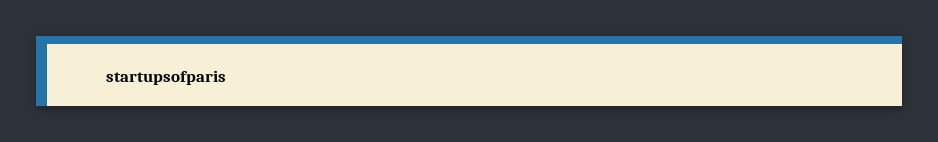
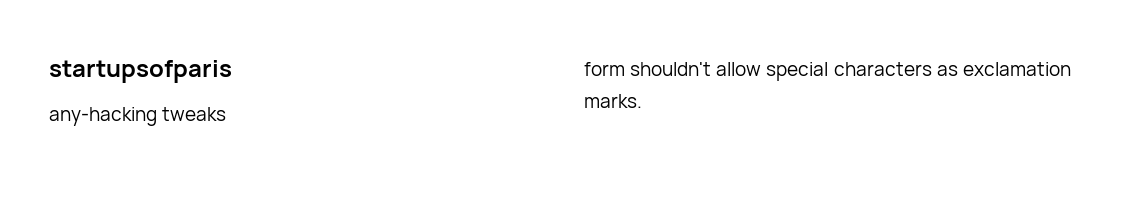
(226, 77) none -> [49,107,227,126] [584,62,1071,81] [584,94,642,108] // any-hacking tweaks // form shouldn't allow special characters as exclamation marks.

